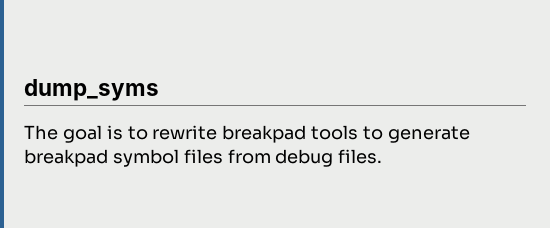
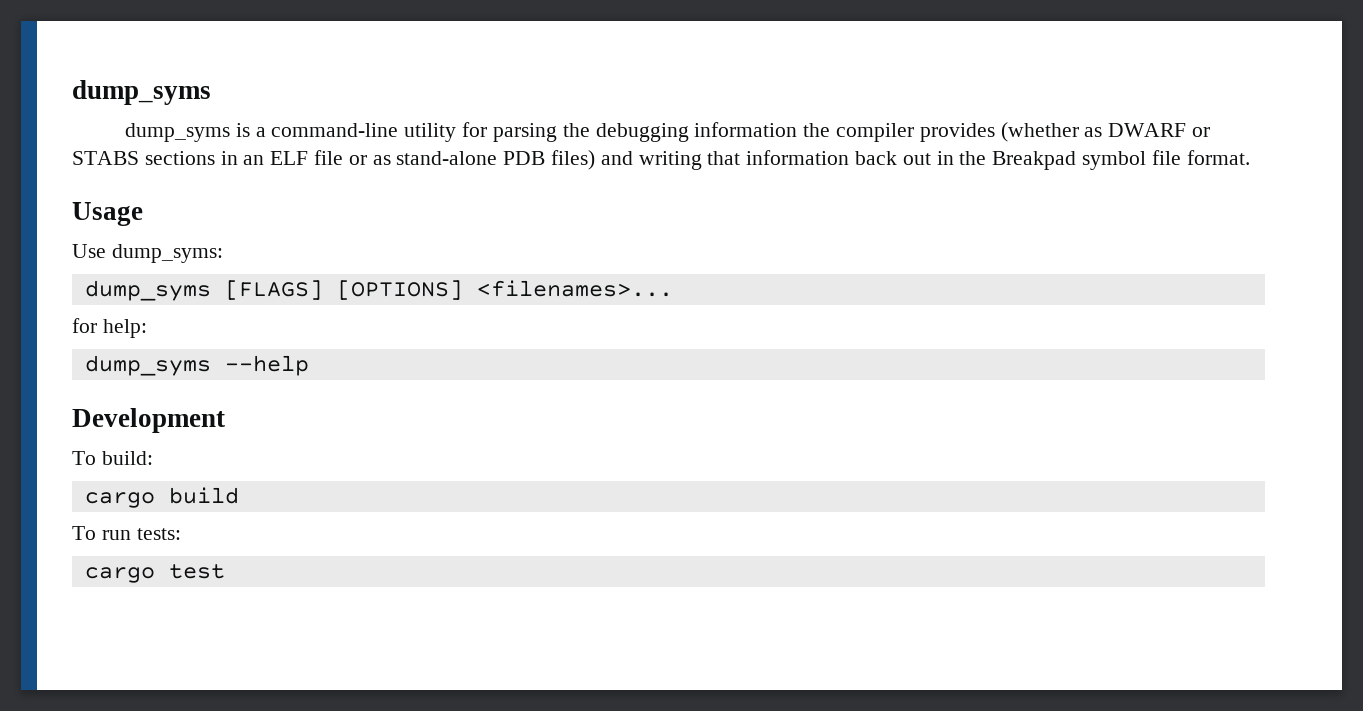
[24,125,470,143] [24,149,383,167] The goal is to rewrite breakpad tools to generate breakpad symbol files from debug files. -> [125,122,1210,142] [72,150,1250,170] [72,202,143,226] [72,244,223,263] [84,280,673,301] [72,318,147,338] [84,355,309,376] [72,408,225,433] [72,451,153,465] [84,487,239,508] [72,526,181,540] [84,564,225,583] dump_syms is a command-line utility for parsing the debugging information the compiler provides (whether as DWARF or STABS sections in an ELF file or as stand-alone PDB files) and writing that information back out in the Breakpad symbol file format. // Usage // Use dump_syms: // dump_syms [FLAGS] [OPTIONS] <filenames>... // for help: // dump_syms --help // Development // To build: // cargo build // To run tests: // cargo test

